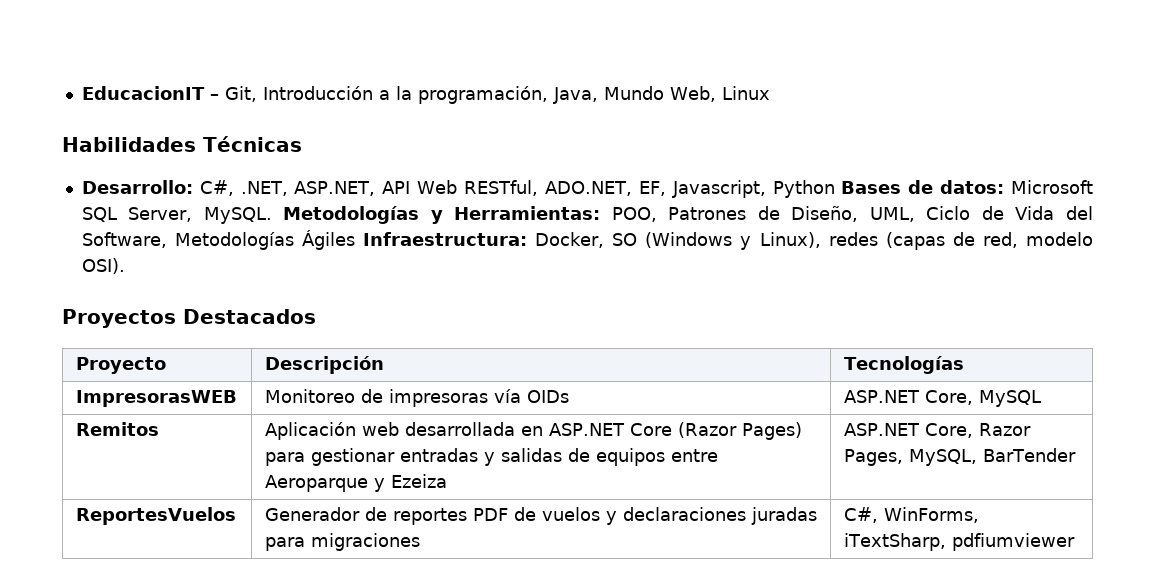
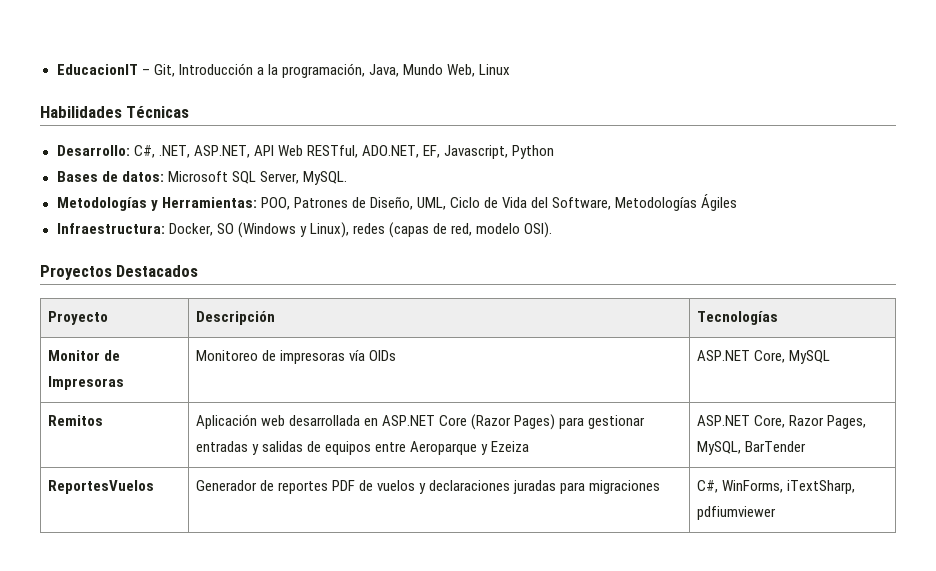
(835, 189) none -> (554, 152) //
(272, 215) none -> (347, 178) //
(355, 240) none -> (738, 202) //
[75,390,237,407] ImpresorasWEB -> [47,350,121,361] [47,376,124,390] Monitor de Impresoras

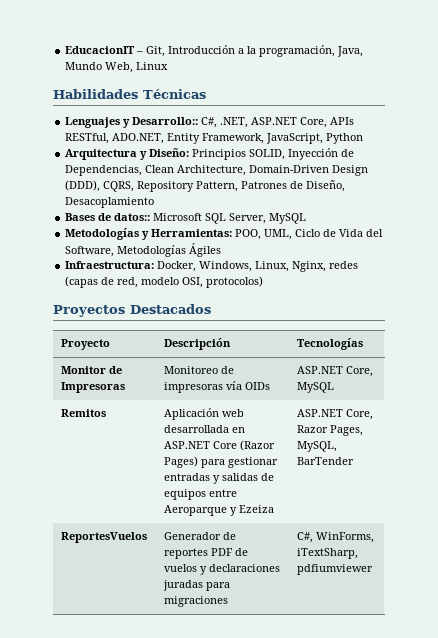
[56,145,554,159] Desarrollo: C#, .NET, ASP.NET, API Web RESTful, ADO.NET, EF, Javascript, Python -> [65,117,355,128] [65,133,364,144] [65,148,355,160] [65,165,369,176] [65,180,346,192] [65,197,155,208] Lenguajes y Desarrollo:: C#, .NET, ASP.NET Core, APIs RESTful, ADO.NET, Entity Framework, JavaScript, Python // Arquitectura y Diseño: Principios SOLID, Inyección de Dependencias, Clean Architecture, Domain-Driven Design (DDD), CQRS, Repository Pattern, Patrones de Diseño, Desacoplamiento
[121,171,164,182] datos: -> [114,213,151,221] datos::
[302,171,347,185] MySQL. -> [269,213,307,224] MySQL
[293,196,413,210] Patrones de Diseño, -> (262, 234) none
[216,222,349,238] SO (Windows y Linux), -> [199,261,327,272] Windows, Linux, Nginx,
[524,222,553,238] OSI). -> [182,276,264,288] OSI, protocolos)

